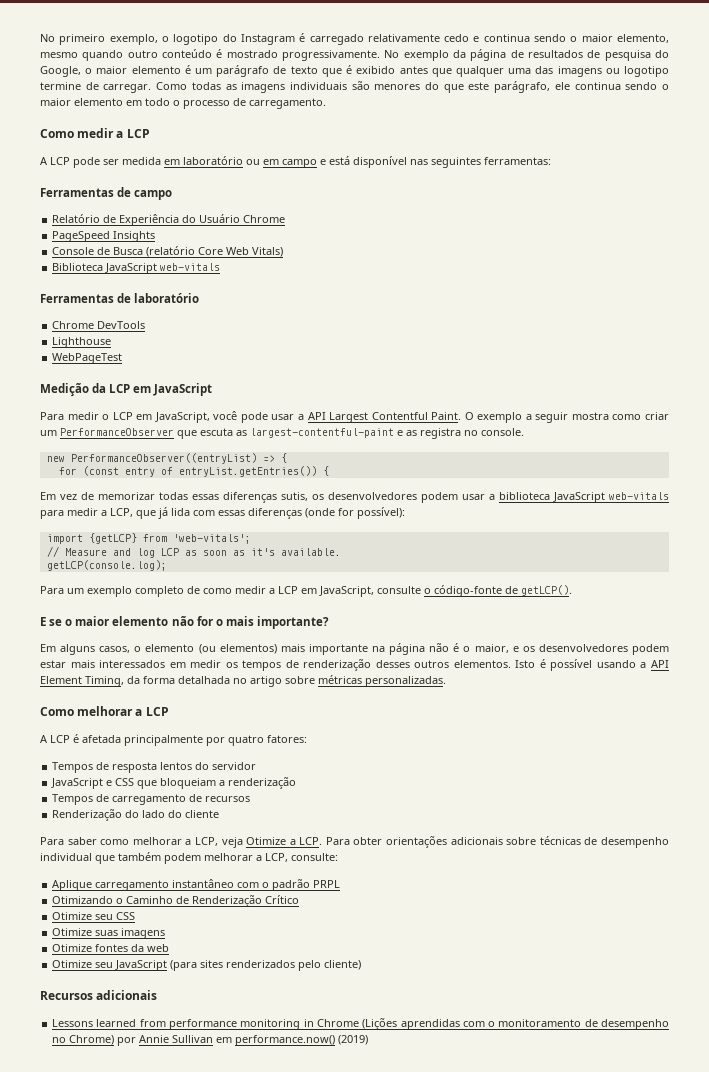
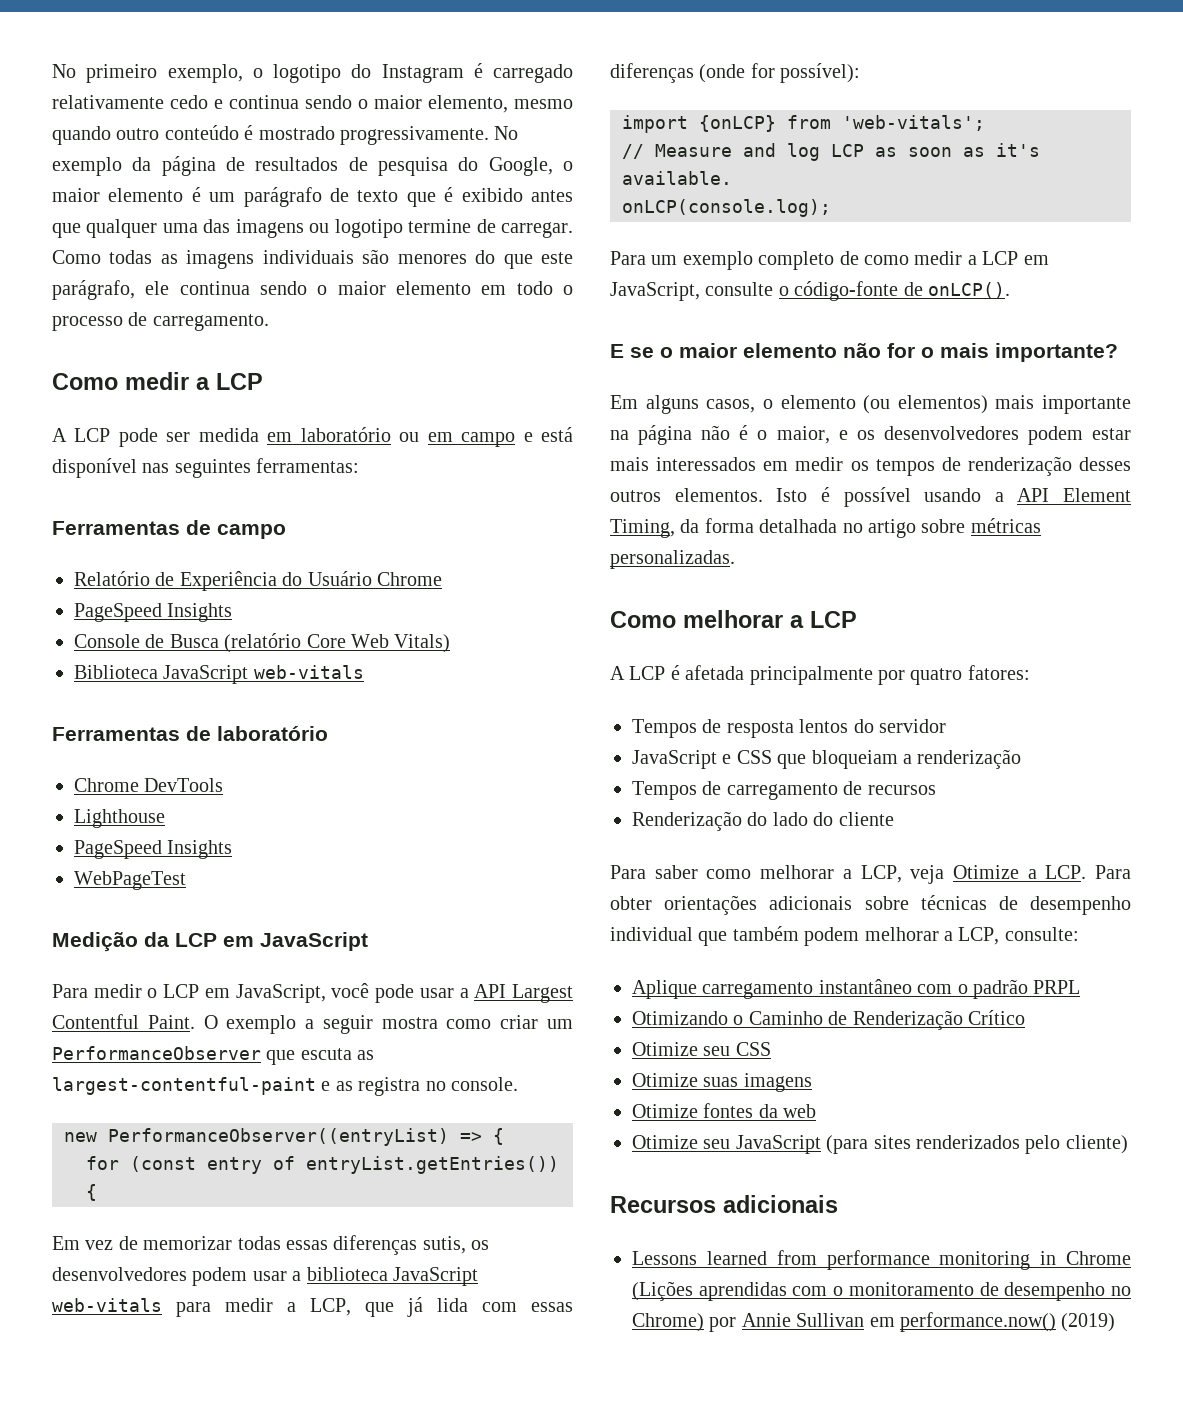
(112, 342) none -> [74,840,233,859] // PageSpeed Insights
[88,533,137,544] {getLCP} -> [699,115,776,132] {onLCP}
[46,560,167,571] getLCP(console.log); -> [622,199,831,217] onLCP(console.log);
[521,585,572,596] getLCP(). -> [928,282,1010,298] onLCP().

